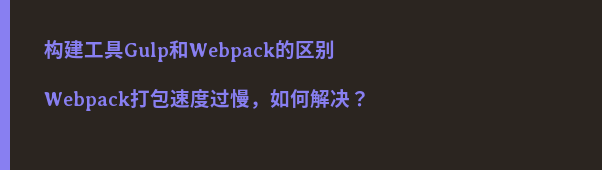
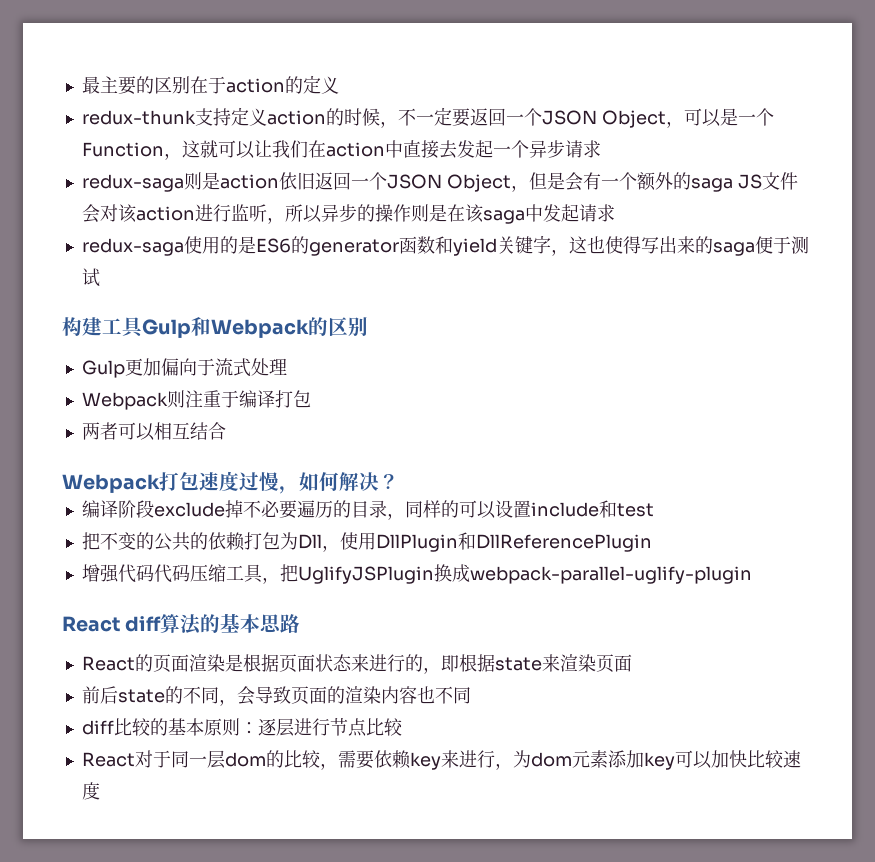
(44, 50) none -> [81,75,339,95] [81,107,774,128] [81,140,601,160] [81,172,798,192] [81,204,615,224] [81,235,809,256] [81,268,100,287] 最主要的区别在于action的定义 // redux-thunk支持定义action的时候，不一定要返回一个JSON Object，可以是一个Function，这就可以让我们在action中直接去发起一个异步请求 // redux-saga则是action依旧返回一个JSON Object，但是会有一个额外的saga JS文件会对该action进行监听，所以异步的操作则是在该saga中发起请求 // redux-saga使用的是ES6的generator函数和yield关键字，这也使得写出来的saga便于测试 //
(335, 50) none -> [81,358,287,378] [81,390,311,410] [81,422,226,441] // Gulp更加偏向于流式处理 // Webpack则注重于编译打包 // 两者可以相互结合
(370, 99) none -> [81,500,654,520] [81,532,652,552] [81,564,752,584] [62,613,301,635] [81,654,632,674] [81,686,471,706] [81,718,403,737] [81,750,801,770] [81,782,100,800] // 编译阶段exclude掉不必要遍历的目录，同样的可以设置include和test // 把不变的公共的依赖打包为Dll，使用DllPlugin和DllReferencePlugin // 增强代码代码压缩工具，把UglifyJSPlugin换成webpack-parallel-uglify-plugin // React diff算法的基本思路 // React的页面渲染是根据页面状态来进行的，即根据state来渲染页面 // 前后state的不同，会导致页面的渲染内容也不同 // diff比较的基本原则：逐层进行节点比较 // React对于同一层dom的比较，需要依赖key来进行，为dom元素添加key可以加快比较速度

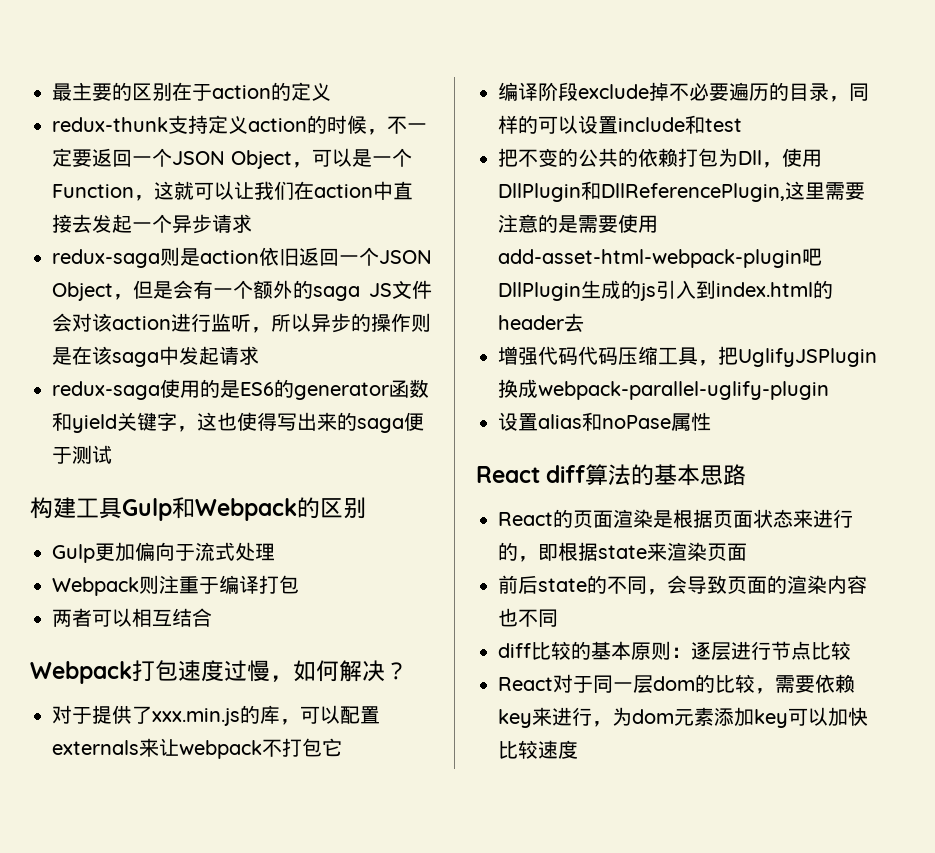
(399, 481) none -> [52,705,380,726] [52,738,342,759] // 对于提供了xxx.min.js的库，可以配置externals来让webpack不打包它
[475,534,652,552] DllReferencePlugin -> [601,181,865,202] [498,214,658,233] [498,248,822,268] [498,280,833,301] [498,313,584,332] DllReferencePlugin,这里需要注意的是需要使用add-asset-html-webpack-plugin吧DllPlugin生成的js引入到index.html的header去
(752, 575) none -> [498,412,711,431] // 设置alias和noPase属性

